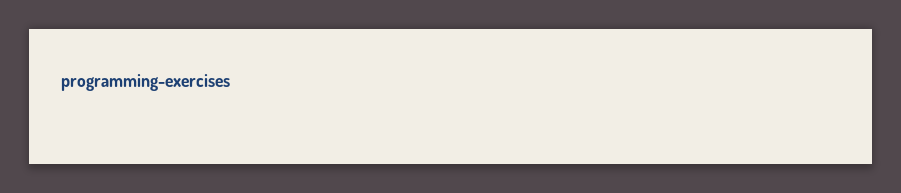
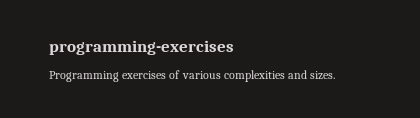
(230, 82) none -> [49,70,336,82] // Programming exercises of various complexities and sizes.

